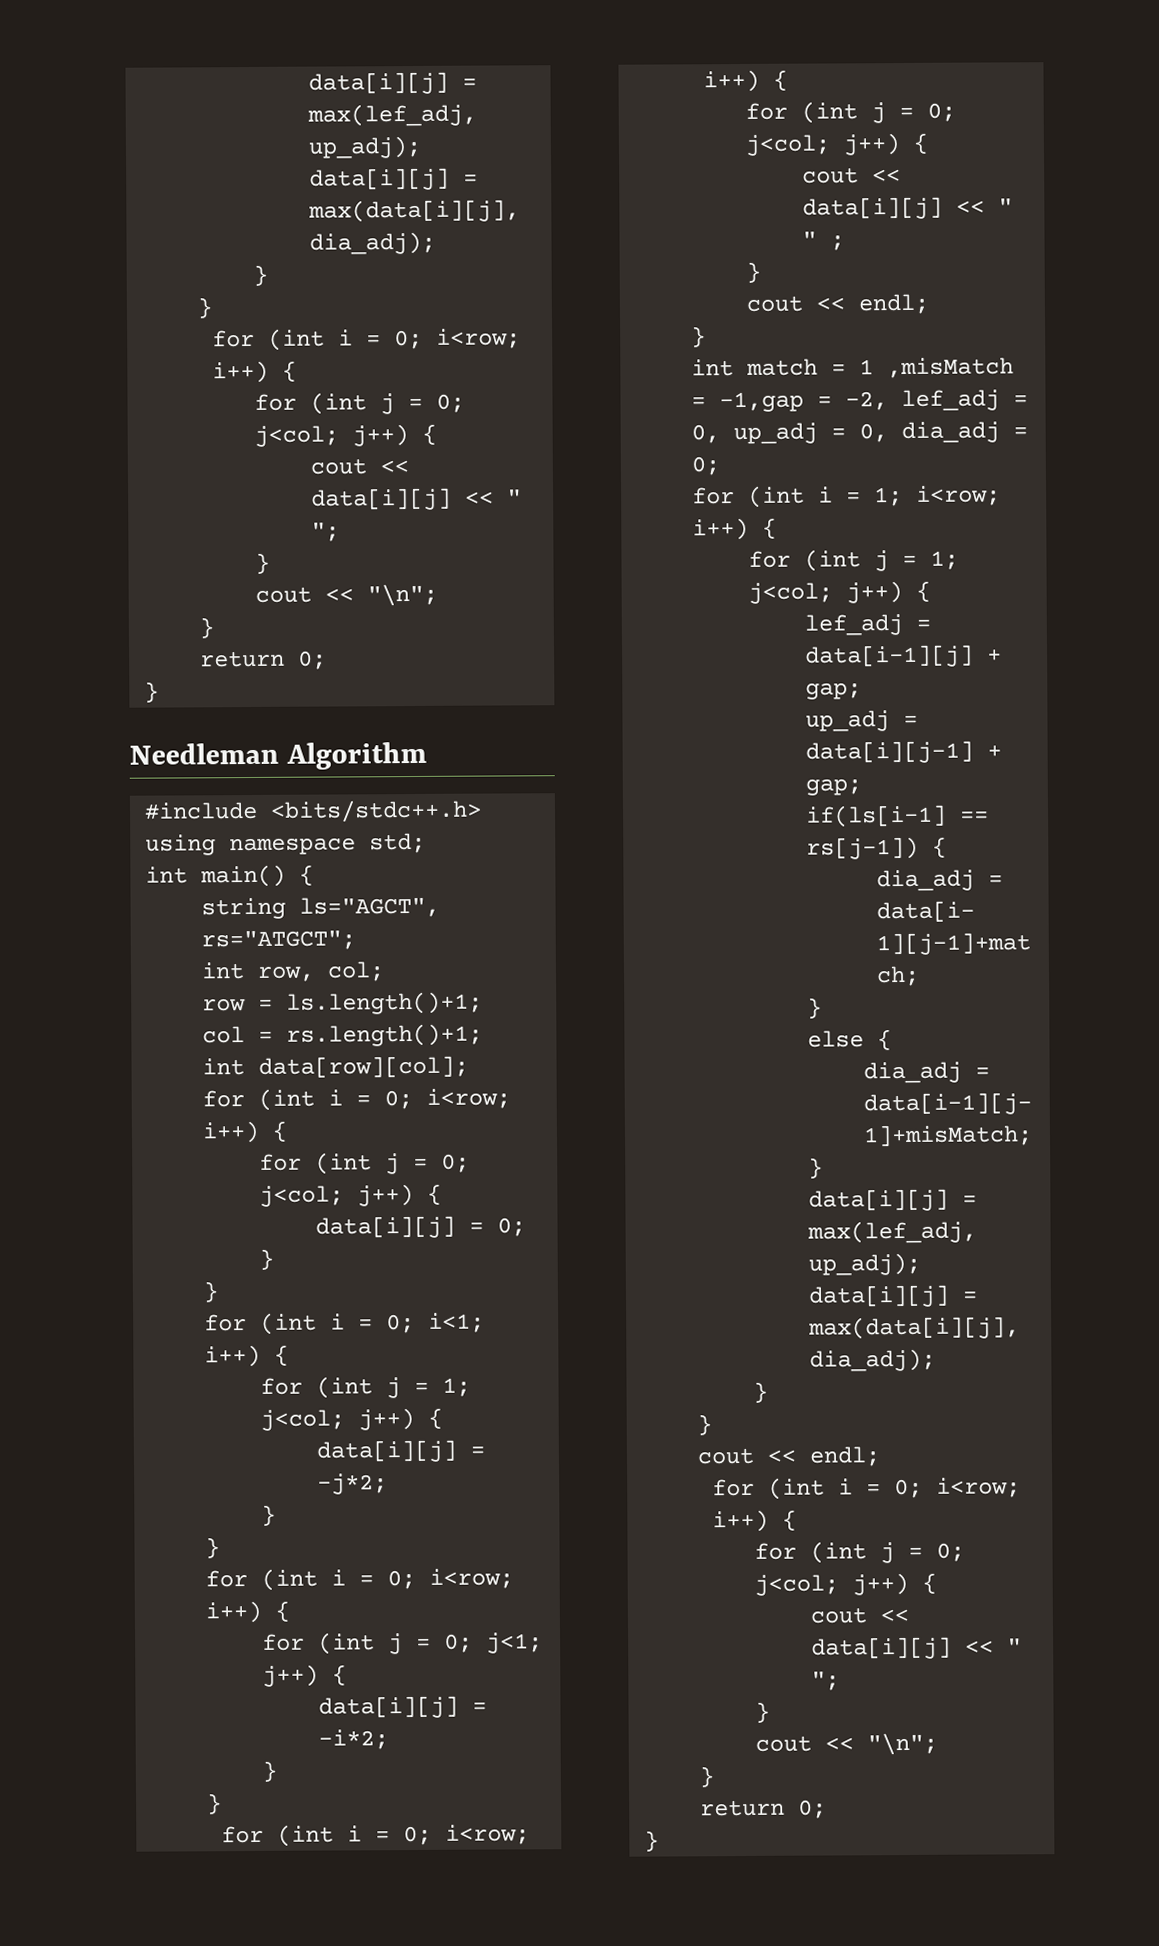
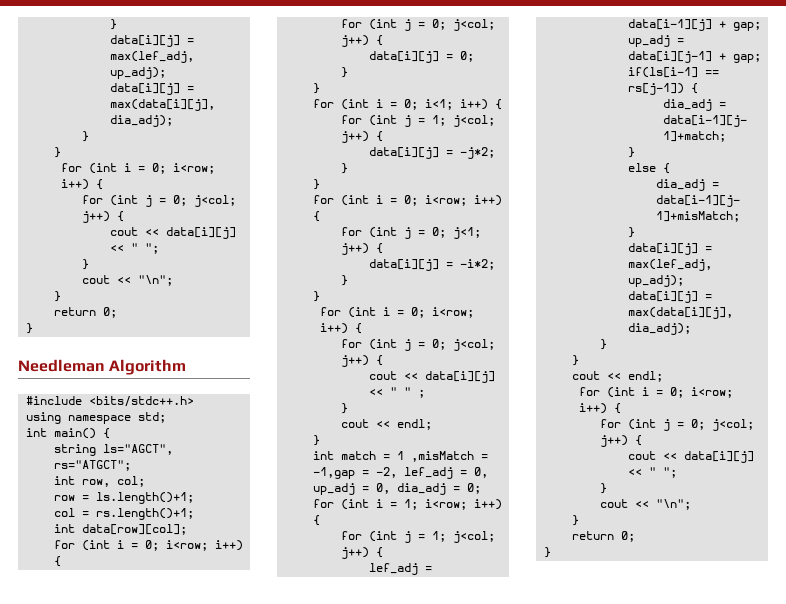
(307, 83) none -> [109,19,117,30] } //

